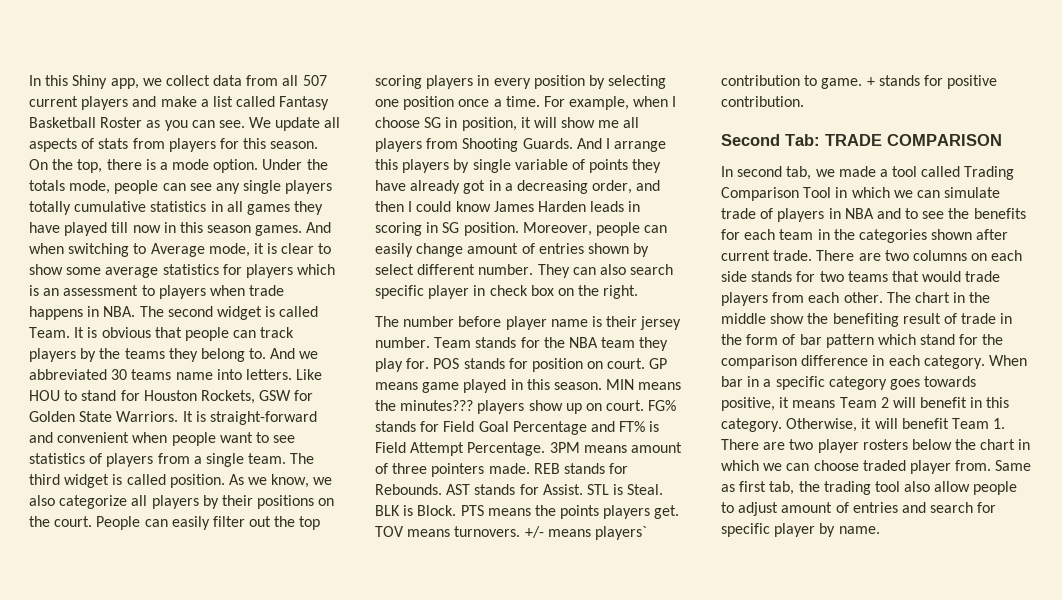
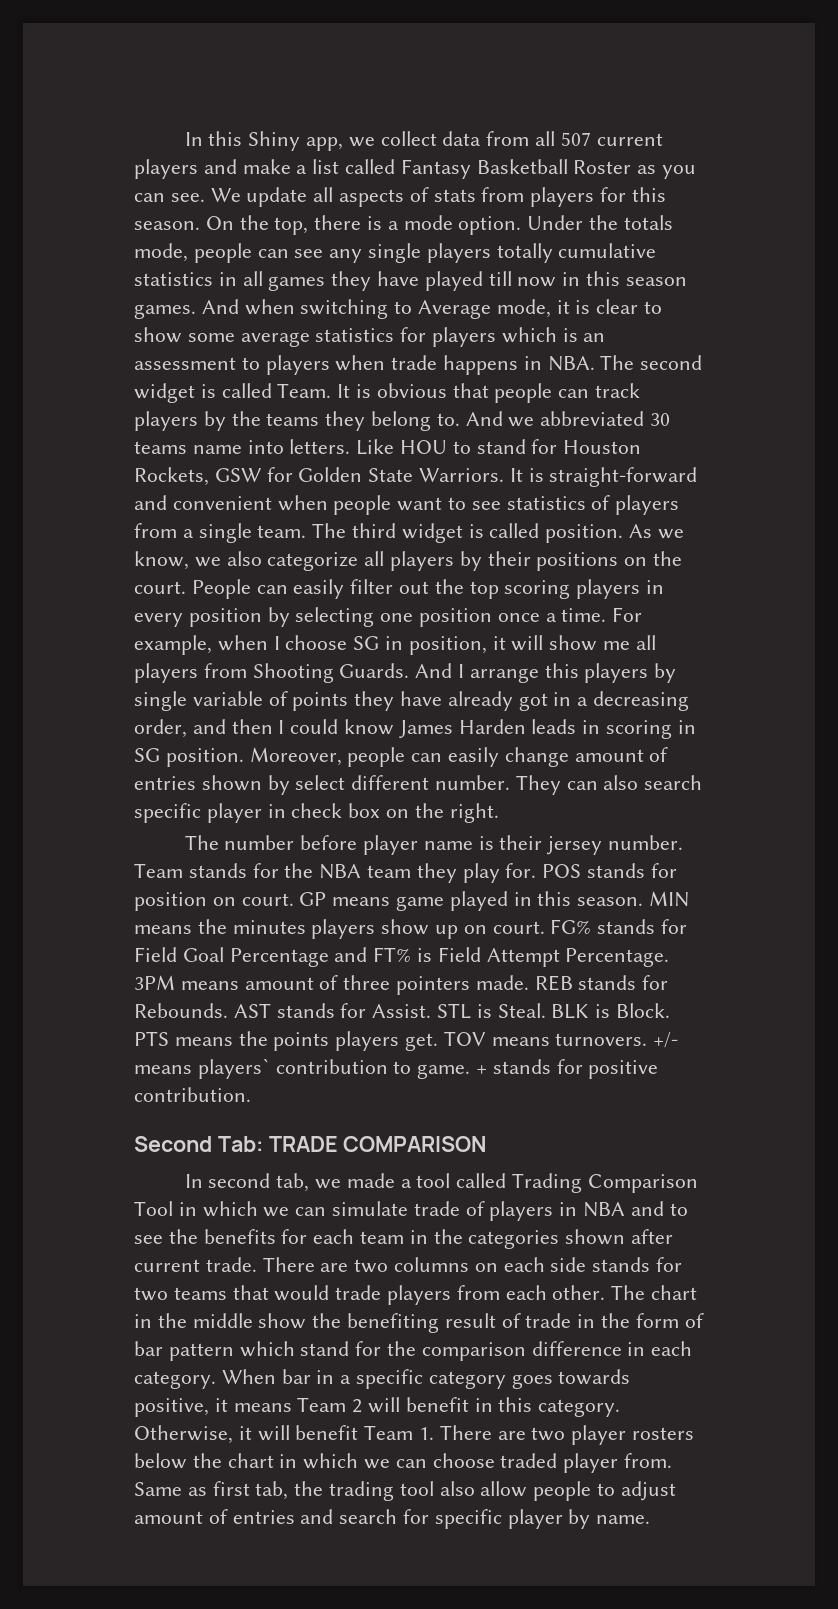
[400,400,474,411] minutes??? -> [232,920,306,934] minutes

